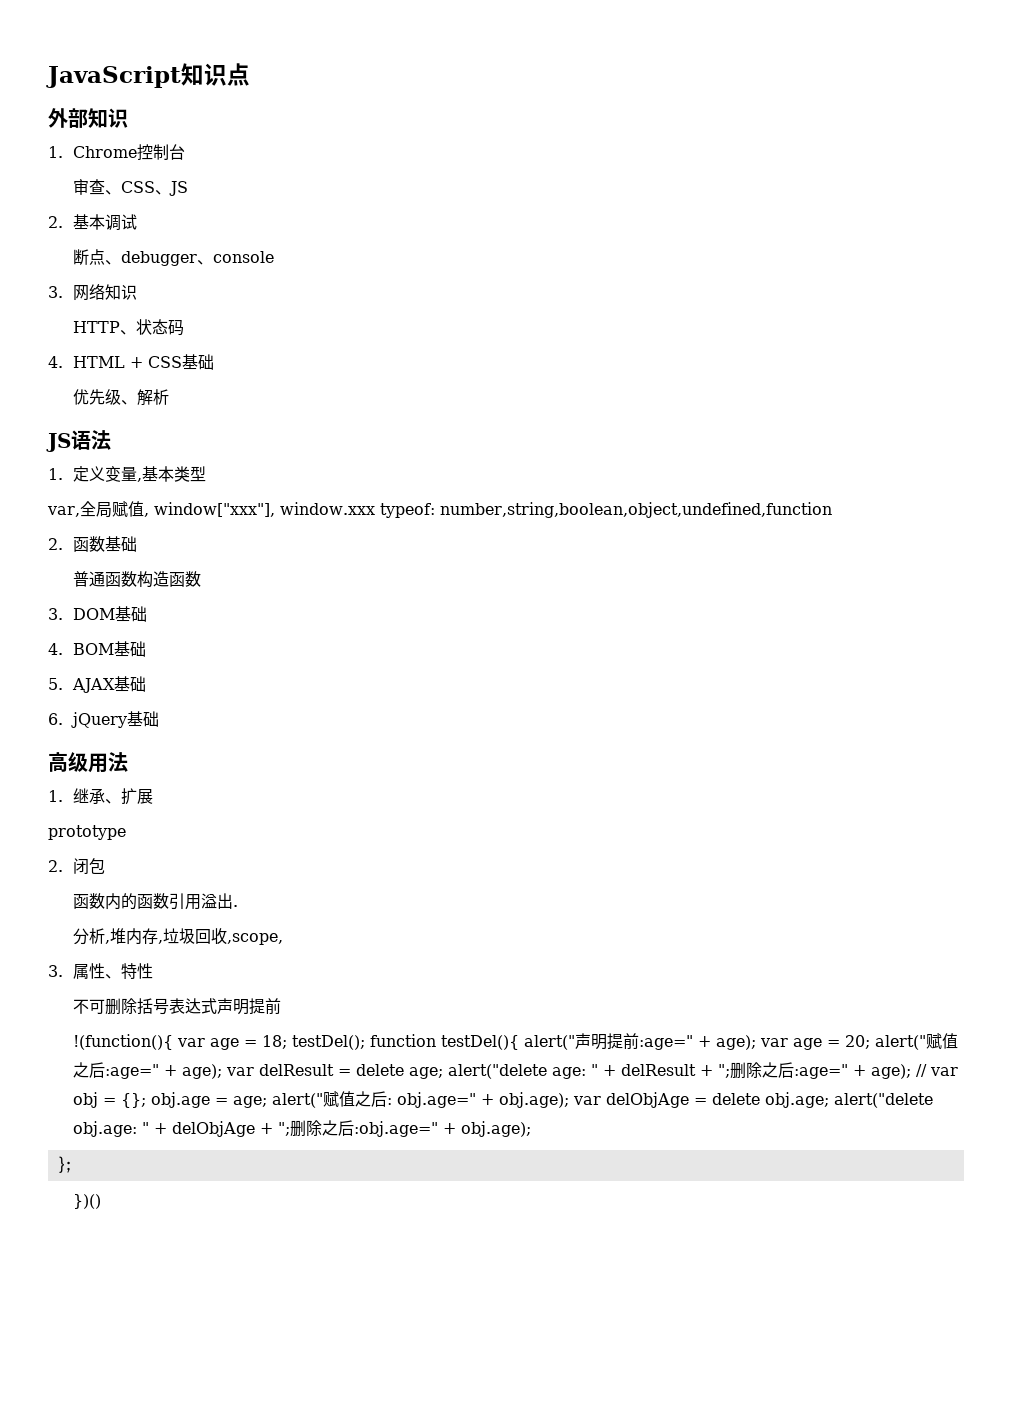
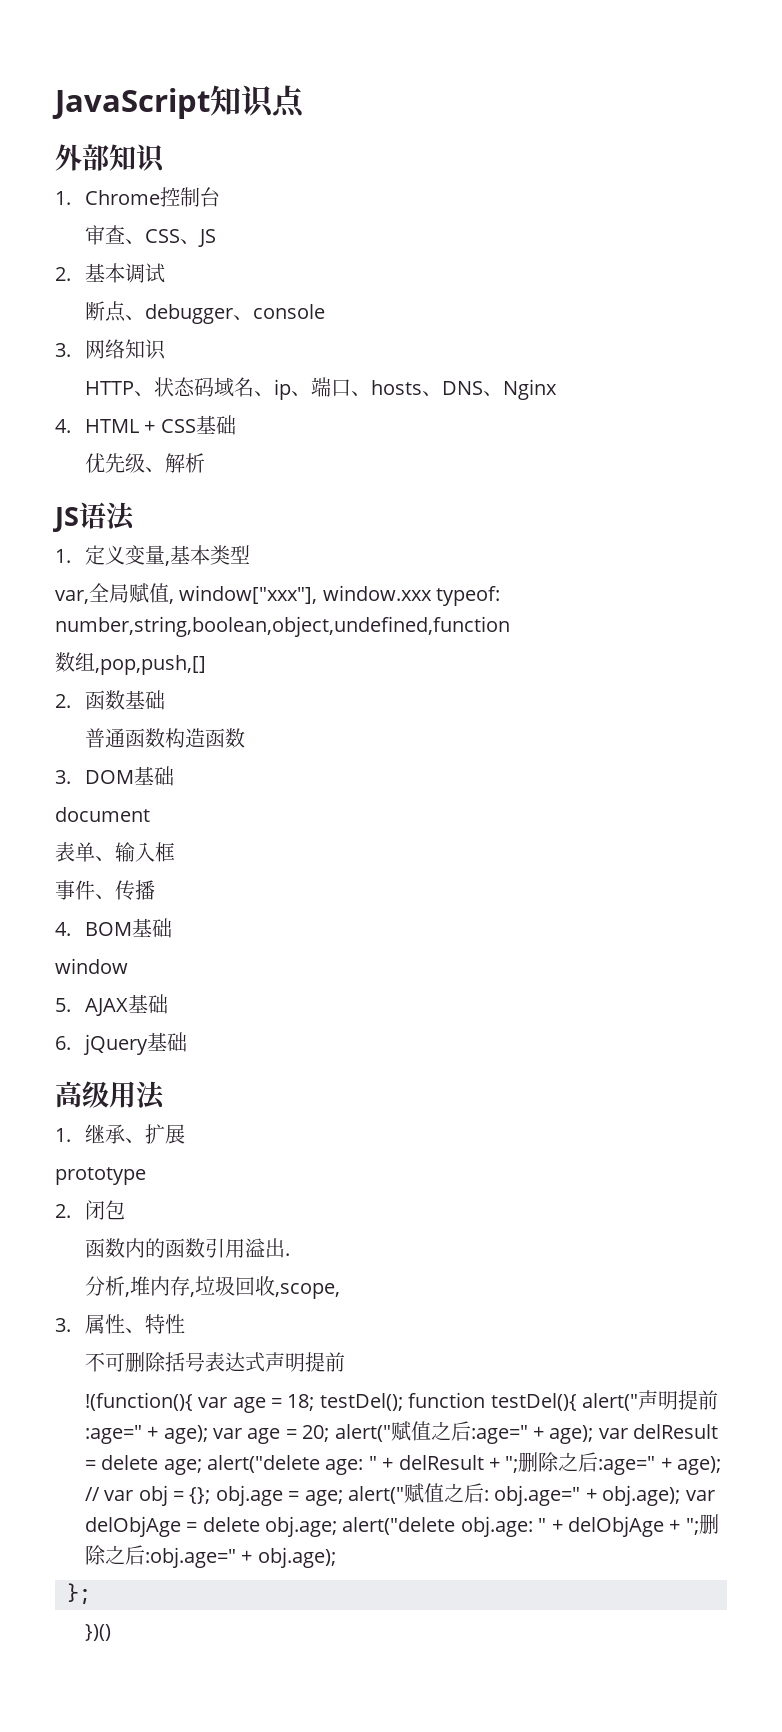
(184, 327) none -> [213,377,557,400] 域名、ip、端口、hosts、DNS、Nginx
(832, 510) none -> [55,652,206,675] // 数组,pop,push,[]
(147, 614) none -> [55,807,150,822] [55,842,175,862] [55,880,155,900] // document // 表单、输入框 // 事件、传播
(146, 649) none -> [55,958,128,974] // window

